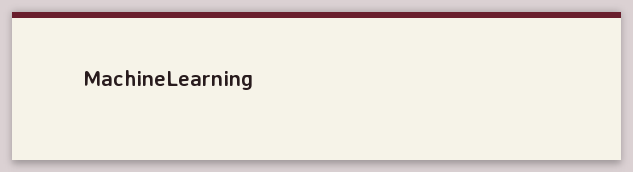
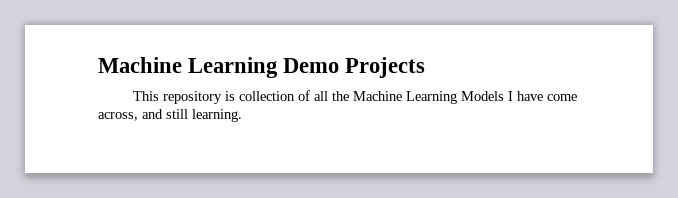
[83,70,253,90] MachineLearning -> [98,57,426,78] [133,90,578,104] [98,109,242,122] Machine Learning Demo Projects // This repository is collection of all the Machine Learning Models I have come across, and still learning.

